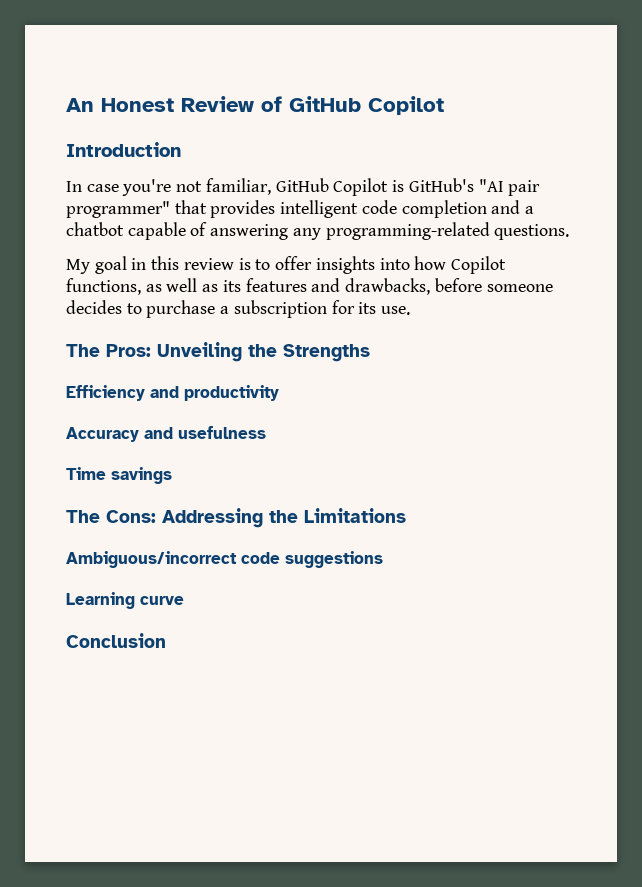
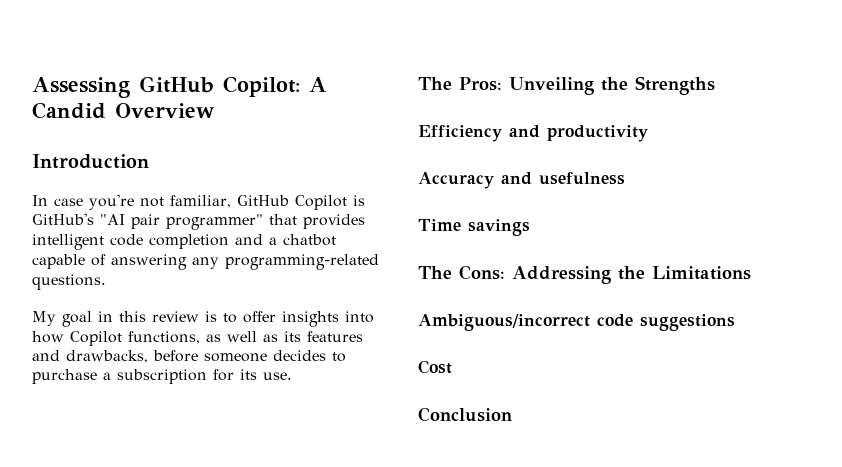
[66,96,444,115] An Honest Review of GitHub Copilot -> [32,76,327,98] [32,102,215,119] Assessing GitHub Copilot: A Candid Overview
[66,592,184,609] Learning curve -> [418,360,452,374] Cost

